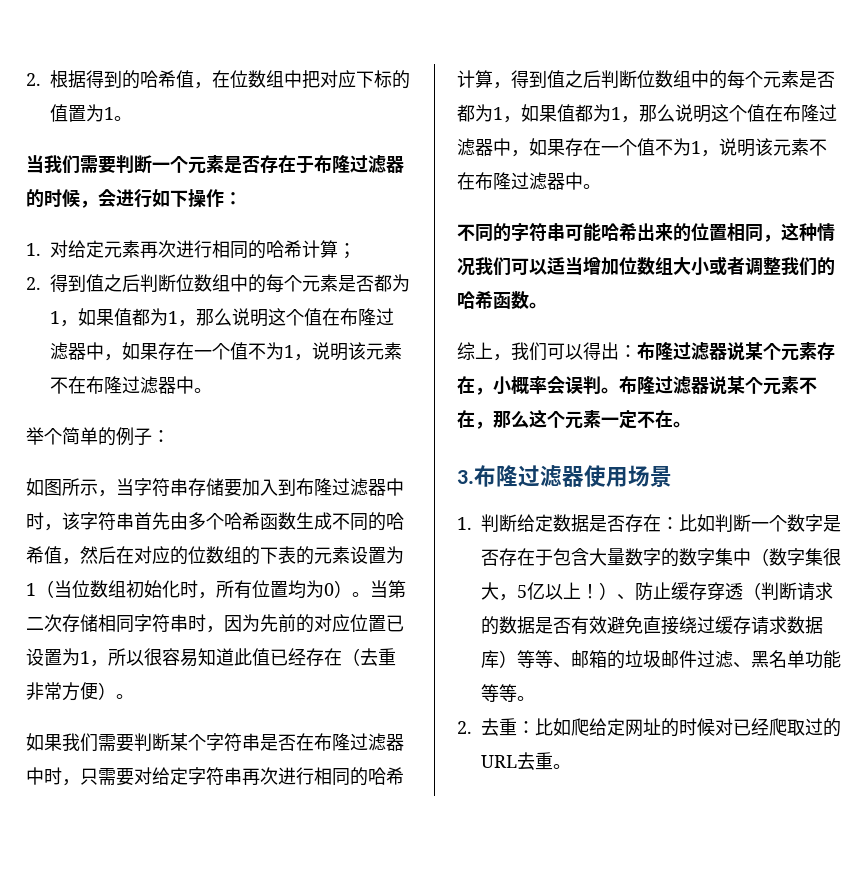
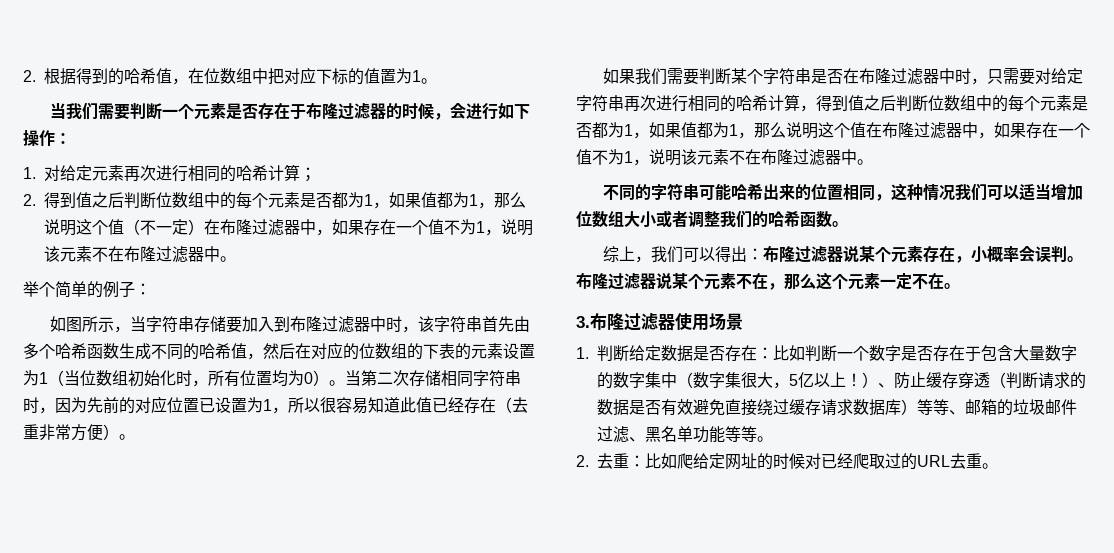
(322, 317) none -> [124,219,204,235] （不一定）

